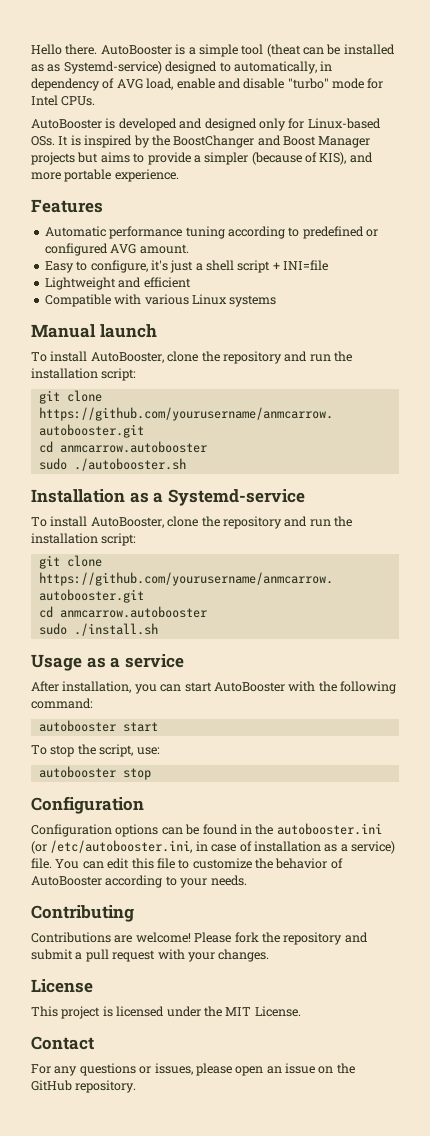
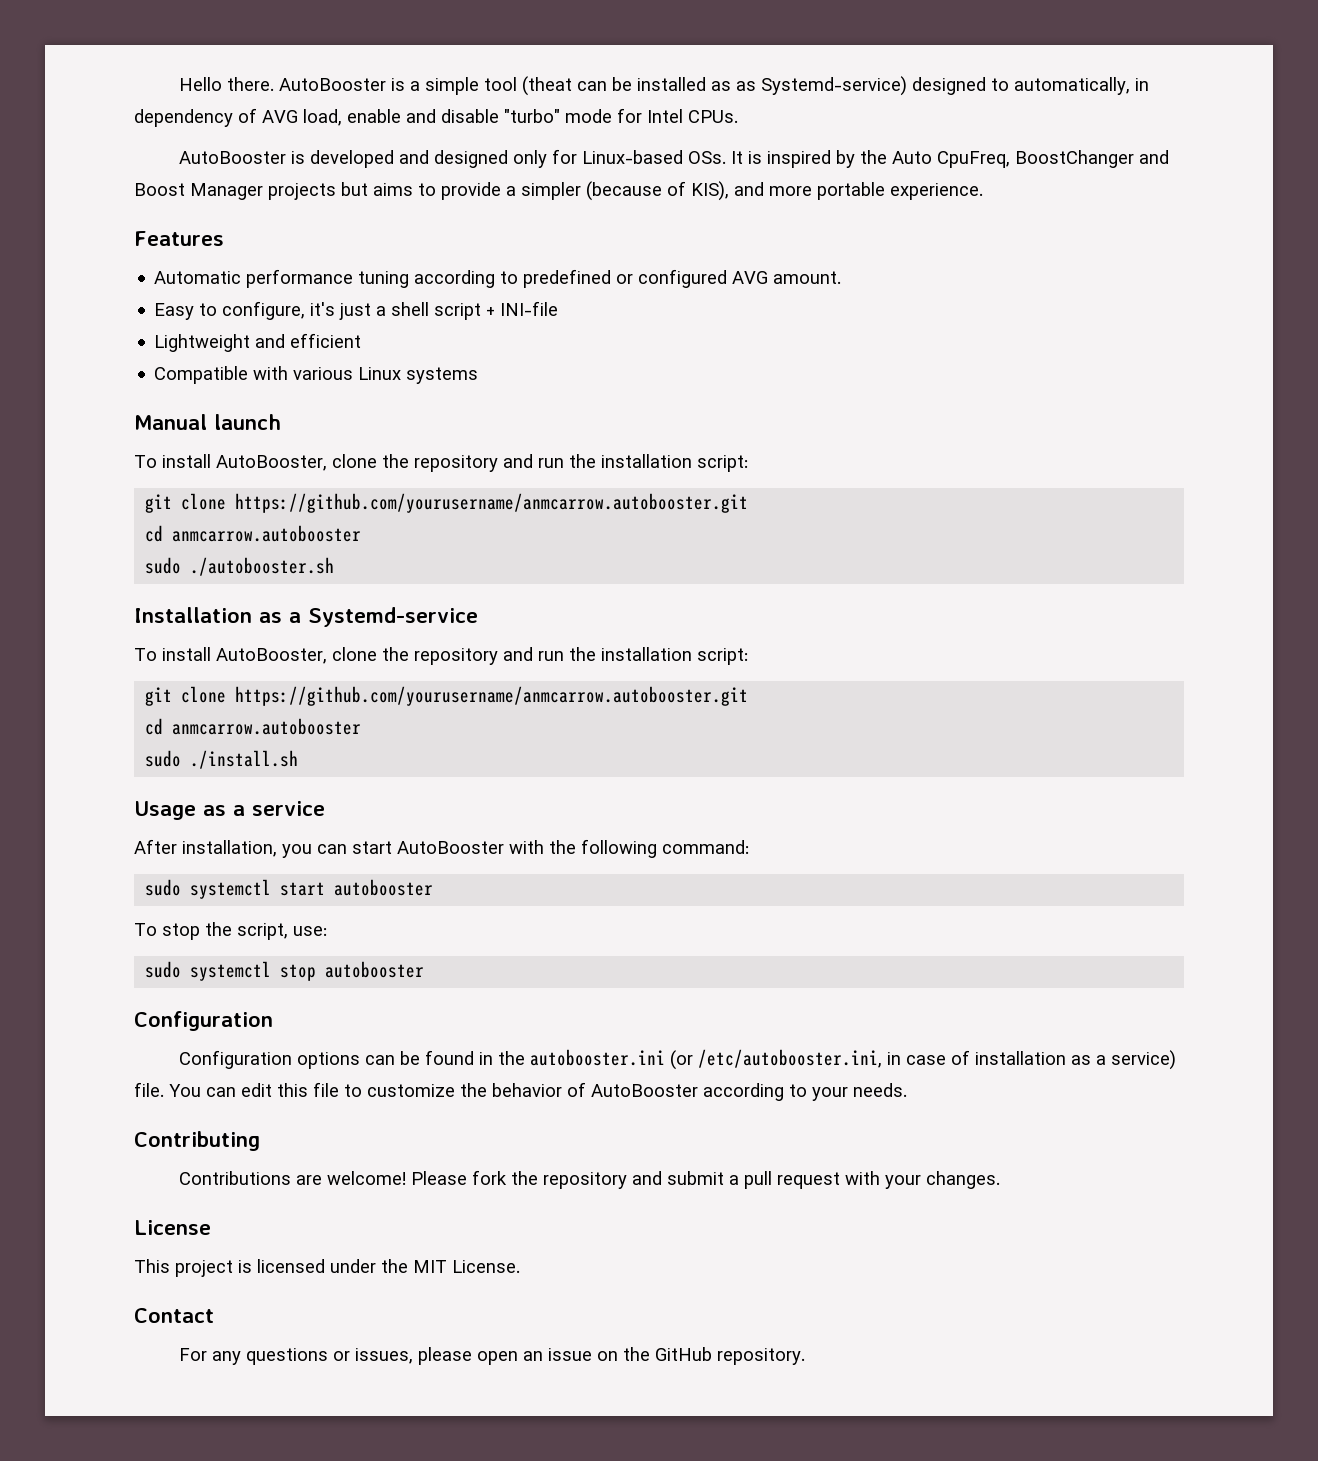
(170, 140) none -> [892,151,1011,168] Auto CpuFreq,
[283,260,329,271] INI=file -> [500,301,559,316] INI-file
[38,720,158,732] autobooster start -> [145,879,434,899] sudo systemctl start autobooster
[38,766,151,780] autobooster stop -> [145,961,425,981] sudo systemctl stop autobooster

